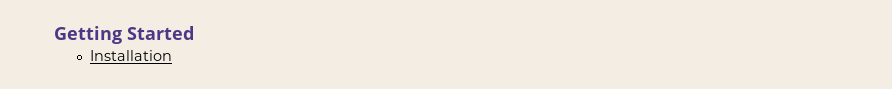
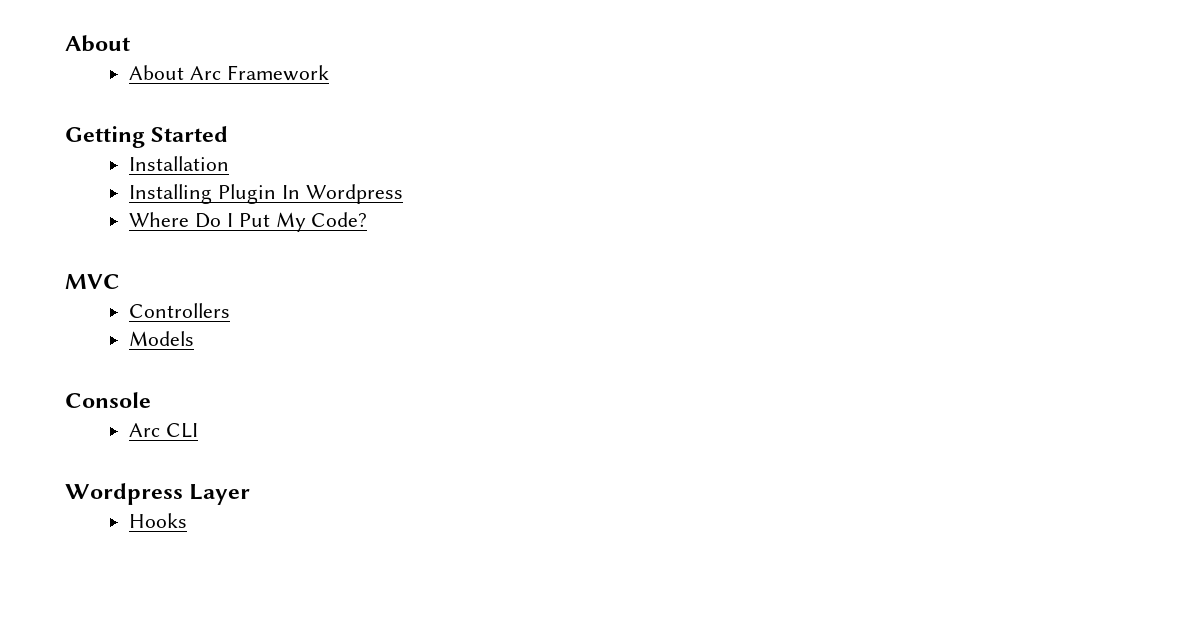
(54, 35) none -> [65,35,130,52] [129,65,330,81] About // About Arc Framework //
(173, 55) none -> [129,184,403,204] [129,212,368,232] [65,274,120,289] [129,303,231,318] [129,331,195,346] [65,392,151,408] [129,423,199,438] [65,483,251,505] [129,513,188,528] // Installing Plugin In Wordpress // Where Do I Put My Code? // MVC // Controllers // Models // Console // Arc CLI // Wordpress Layer // Hooks

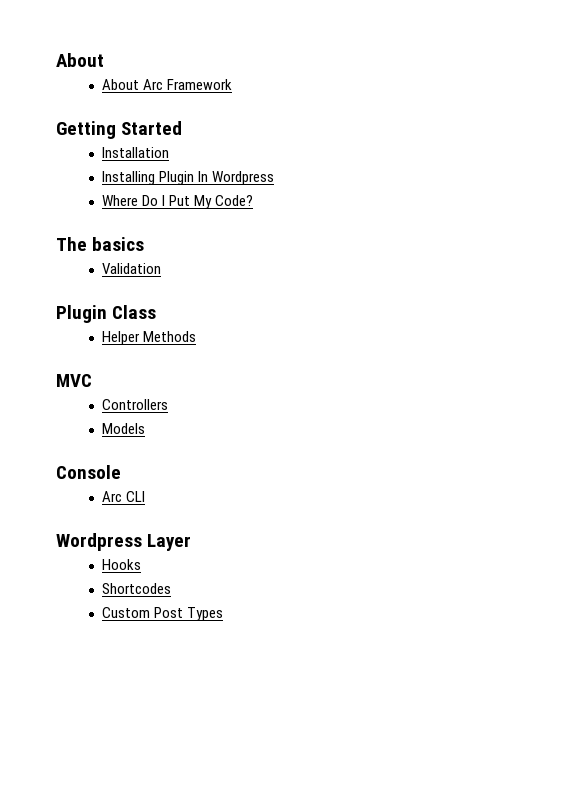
(368, 219) none -> [56,237,145,251] [102,263,162,274] [56,305,157,323] [102,331,197,345] // The basics // Validation // Plugin Class // Helper Methods
(188, 520) none -> [102,583,172,594] [102,607,224,621] // Shortcodes // Custom Post Types

